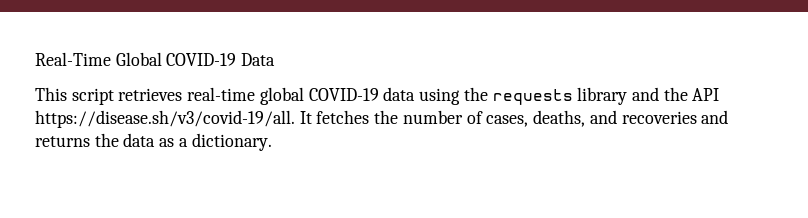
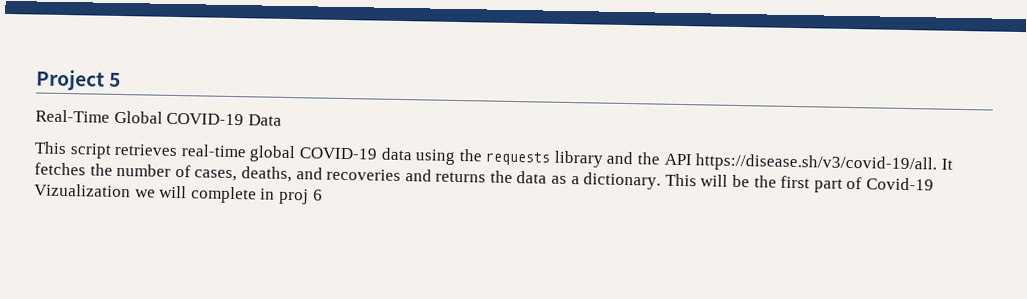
(35, 59) none -> [35,69,122,91] Project 5 //
(272, 142) none -> [664,173,934,193] [34,183,323,205] This will be the first part of Covid-19 Vizualization we will complete in proj 6

